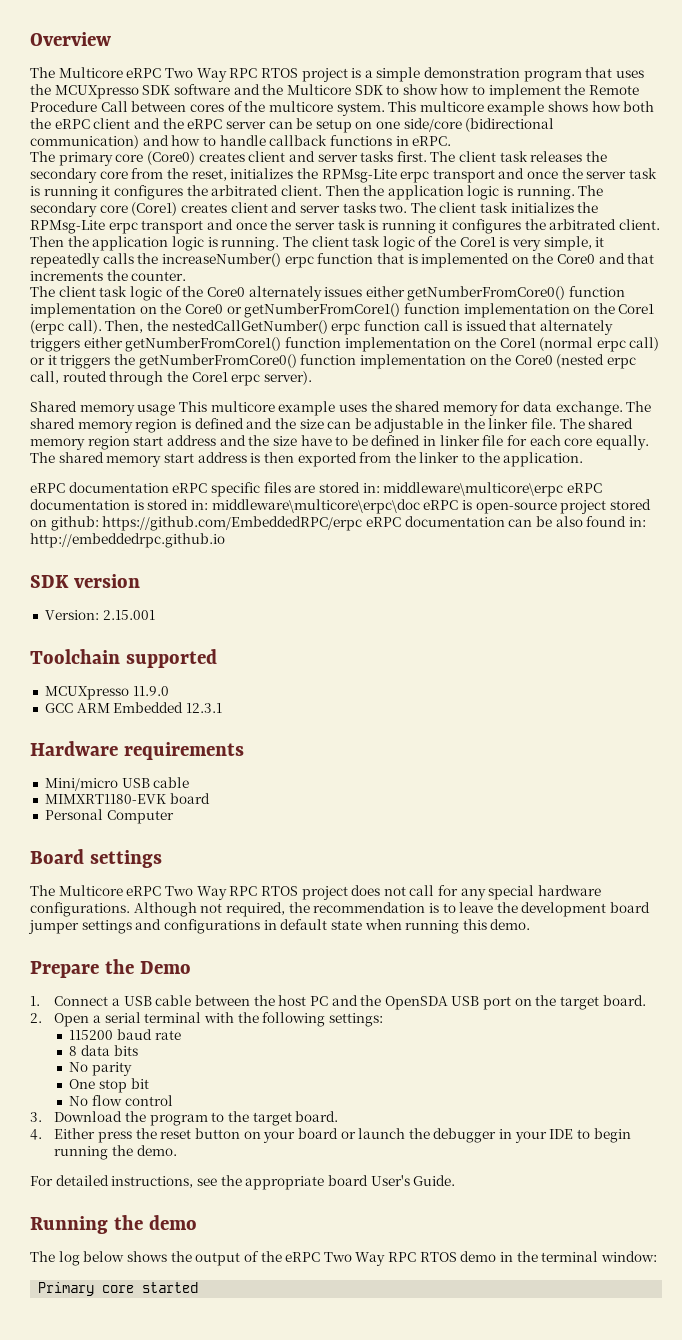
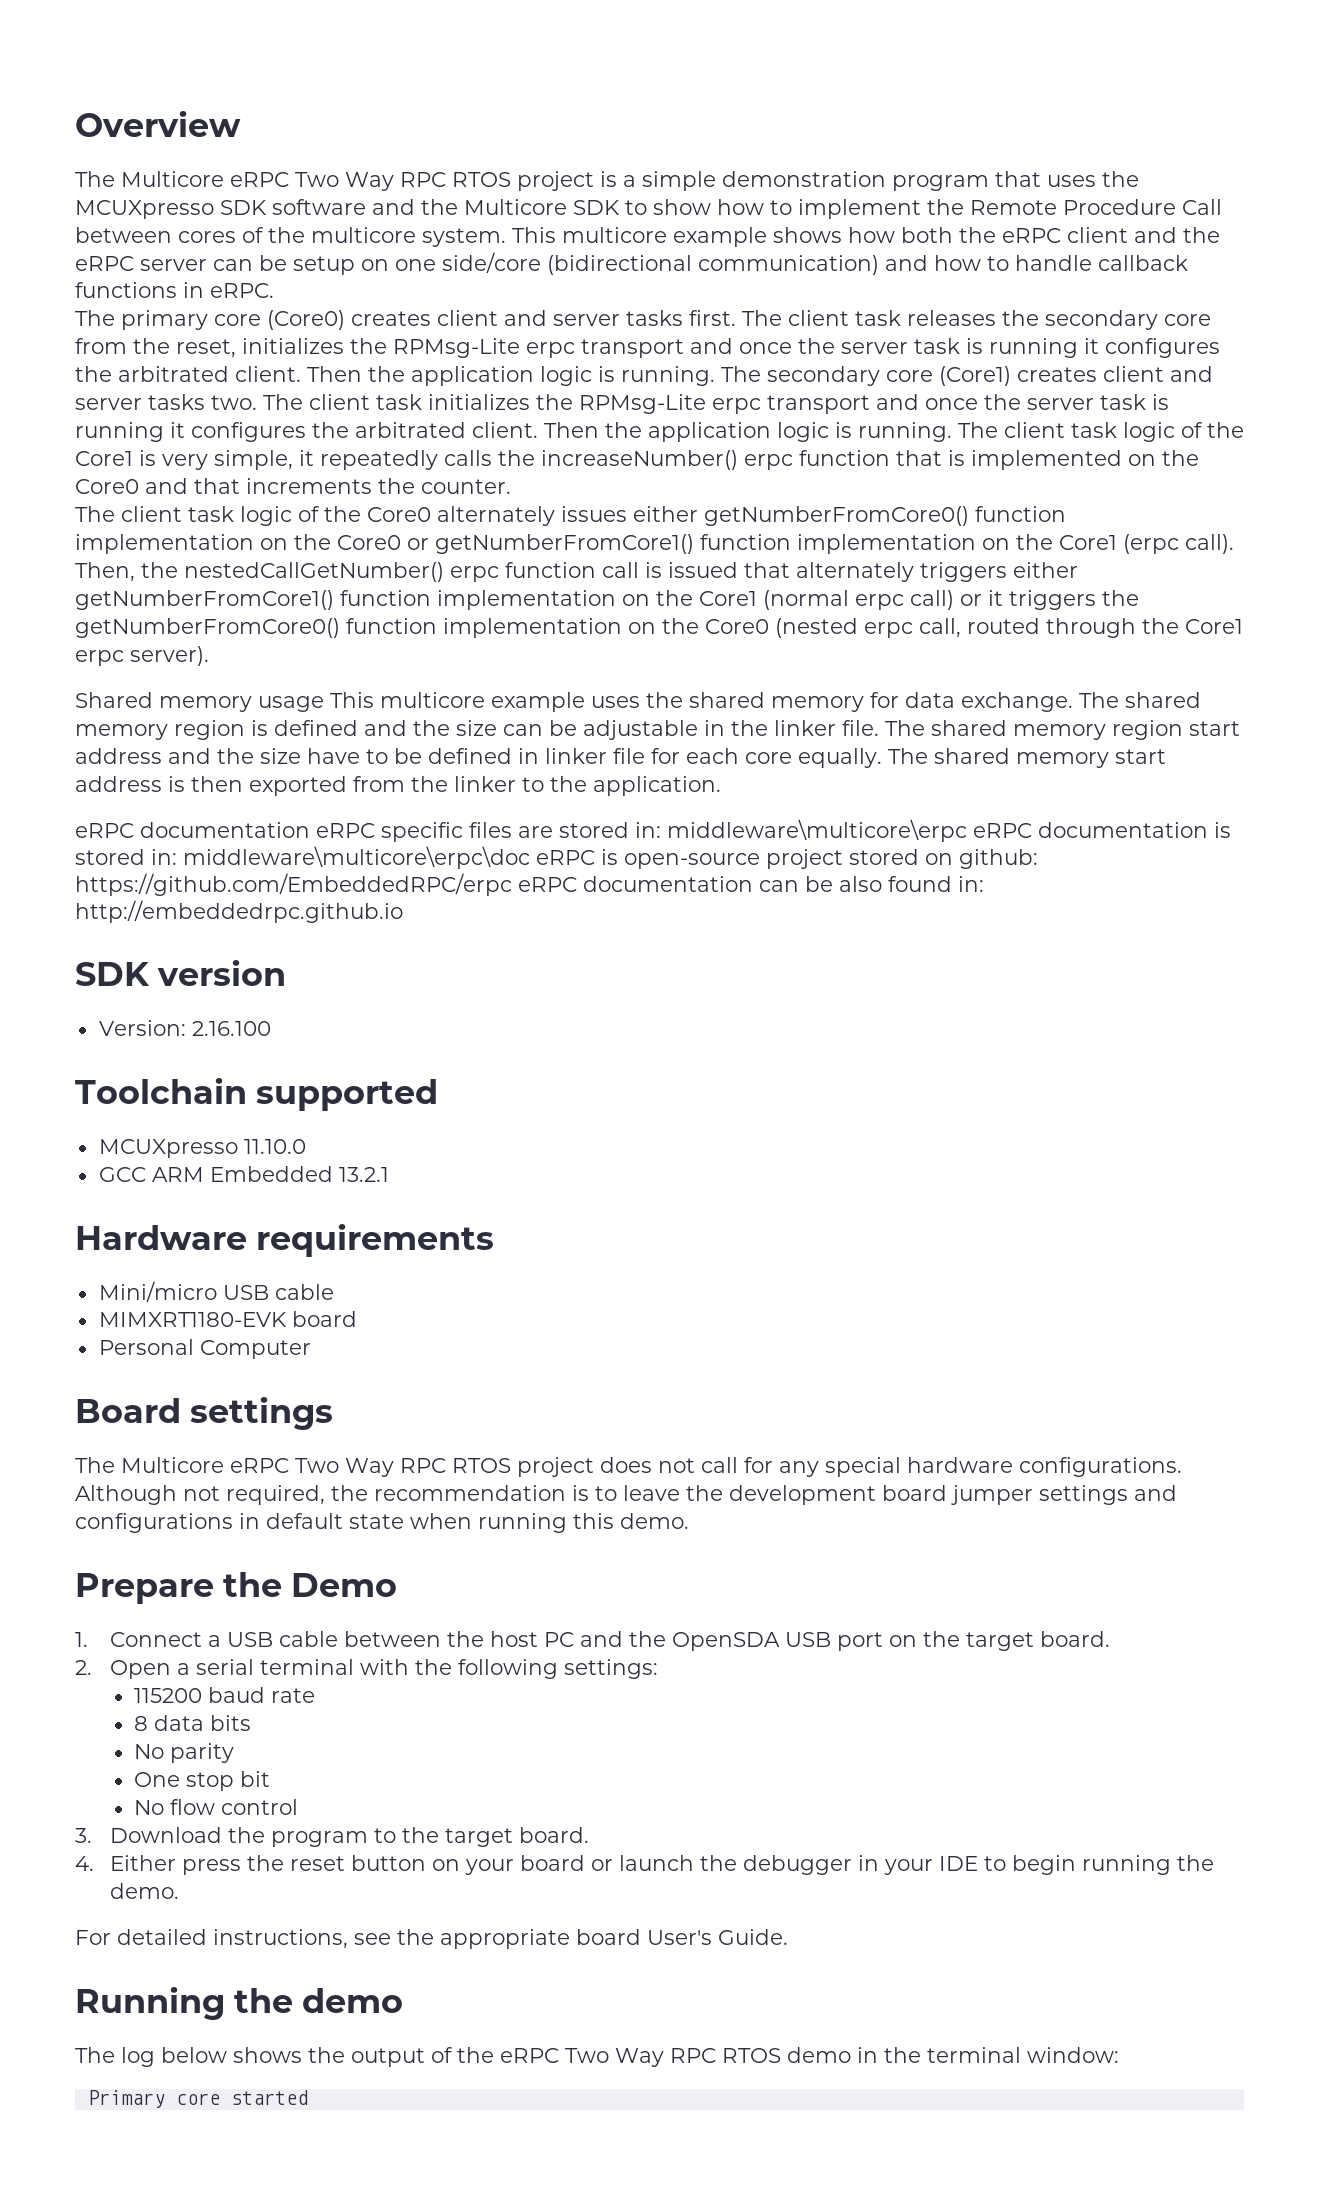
[102,610,155,620] 2.15.001 -> [191,1021,271,1036] 2.16.100
[132,686,169,696] 11.9.0 -> [243,1139,306,1154] 11.10.0
[185,703,222,713] 12.3.1 -> [338,1167,389,1182] 13.2.1

